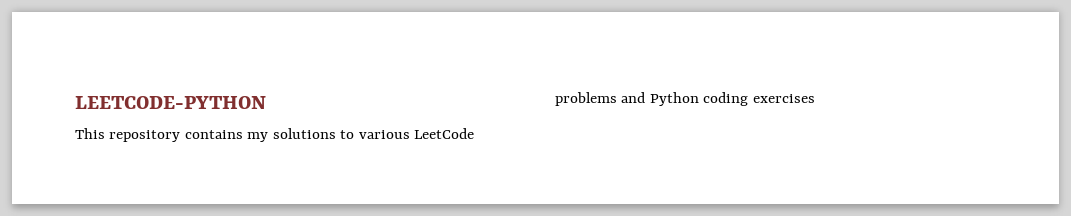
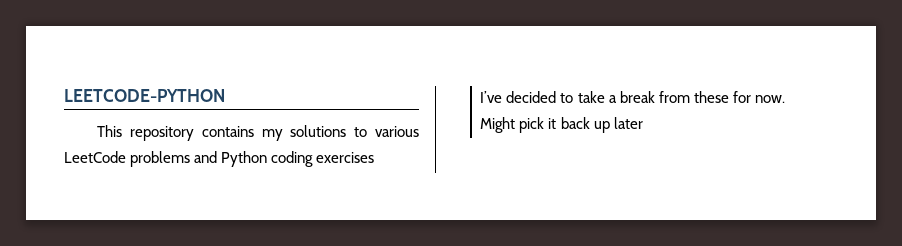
(815, 98) none -> [480,91,785,103] [480,117,643,133] // I’ve decided to take a break from these for now. Might pick it back up later

